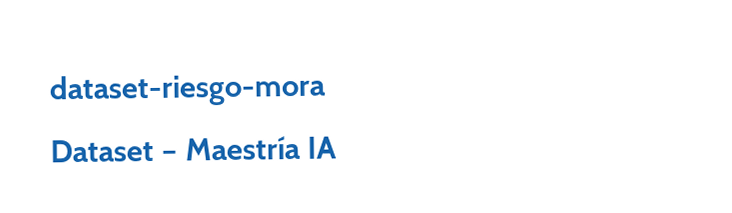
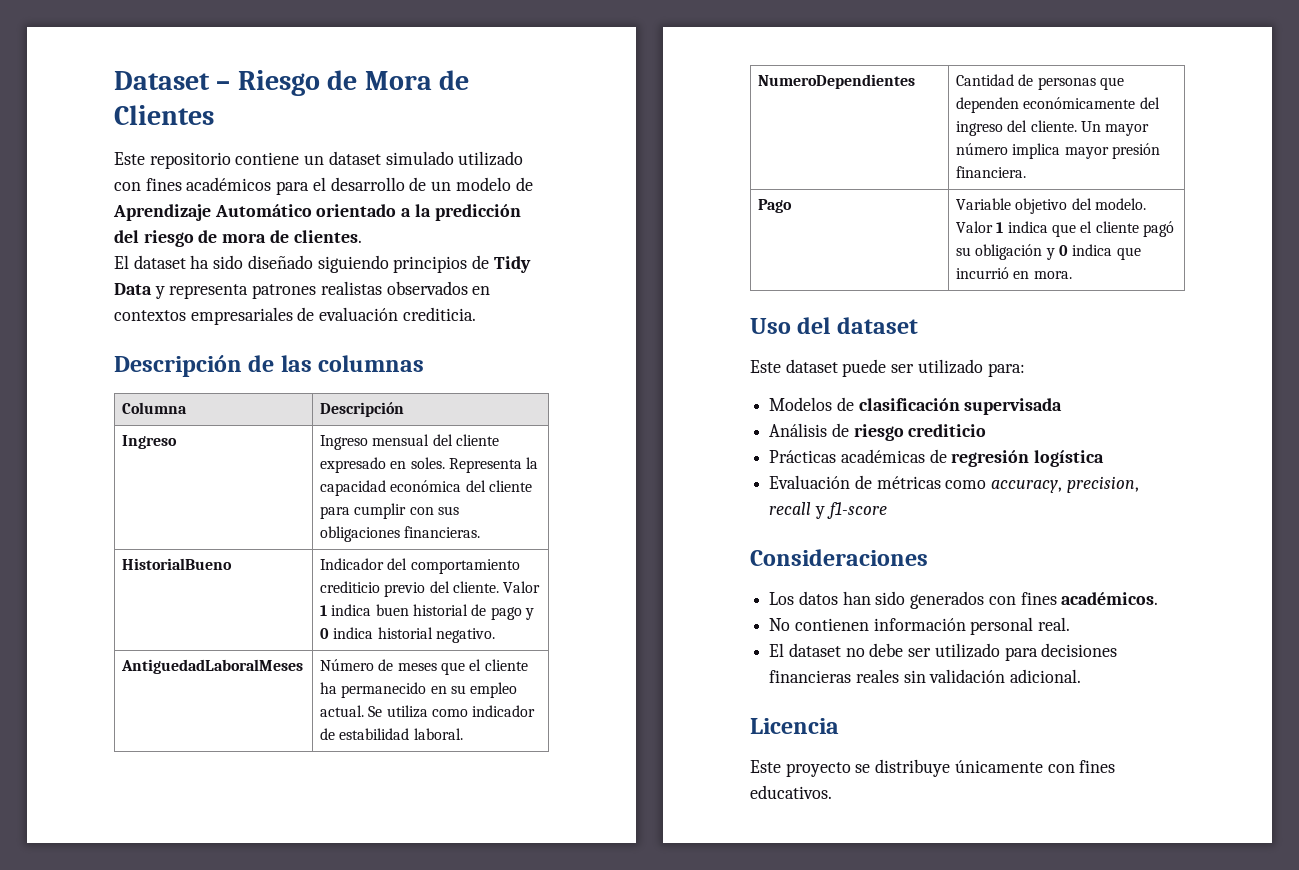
[49,72,326,108] dataset-riesgo-mora // -> (114, 80) none
[184,135,338,161] Maestría IA -> [237,70,470,96] [114,105,214,125] [114,151,524,169] [114,177,533,195] [113,204,521,221] [114,230,362,247] [114,255,531,273] [114,281,491,299] [114,307,476,325] [114,355,425,377] [122,402,188,414] [320,402,405,417] [122,435,178,449] [320,434,500,450] [320,457,539,473] [320,480,533,496] [320,503,460,519] [320,526,481,542] [122,558,233,570] [320,558,520,574] [320,581,541,597] [320,604,535,620] [320,627,496,643] [121,659,304,674] [320,659,528,675] [320,682,518,698] [320,705,536,718] [320,728,463,740] [758,74,916,89] [956,74,1125,90] [956,97,1160,113] [956,120,1150,136] [956,143,1161,159] [956,166,1027,178] [758,199,793,213] [956,198,1147,214] [956,221,1175,237] [956,244,1141,260] [956,267,1072,279] [750,317,918,334] [750,359,1025,377] [769,397,1063,415] [769,423,987,441] [769,449,1105,467] [769,475,1139,493] [769,502,887,519] [750,549,928,566] [769,591,1159,609] [769,617,1071,635] [769,643,1118,661] [769,669,1082,683] [750,718,839,734] [750,759,1116,777] [750,785,832,799] Riesgo de Mora de Clientes // Este repositorio contiene un dataset simulado utilizado con fines académicos para el desarrollo de un modelo de Aprendizaje Automático orientado a la predicción del riesgo de mora de clientes. // El dataset ha sido diseñado siguiendo principios de Tidy Data y representa patrones realistas observados en contextos empresariales de evaluación crediticia. // Descripción de las columnas // Columna | Descripción // Ingreso | Ingreso mensual del cliente expresado en soles. Representa la capacidad económica del cliente para cumplir con sus obligaciones financieras. // HistorialBueno | Indicador del comportamiento crediticio previo del cliente. Valor 1 indica buen historial de pago y 0 indica historial negativo. // AntiguedadLaboralMeses | Número de meses que el cliente ha permanecido en su empleo actual. Se utiliza como indicador de estabilidad laboral. // NumeroDependientes | Cantidad de personas que dependen económicamente del ingreso del cliente. Un mayor número implica mayor presión financiera. // Pago | Variable objetivo del modelo. Valor 1 indica que el cliente pagó su obligación y 0 indica que incurrió en mora. // Uso del dataset // Este dataset puede ser utilizado para: // Modelos de clasificación supervisada // Análisis de riesgo crediticio // Prácticas académicas de regresión logística // Evaluación de métricas como accuracy, precision, recall y f1-score // Consideraciones // Los datos han sido generados con fines académicos. // No contienen información personal real. // El dataset no debe ser utilizado para decisiones financieras reales sin validación adicional. // Licencia // Este proyecto se distribuye únicamente con fines educativos.

